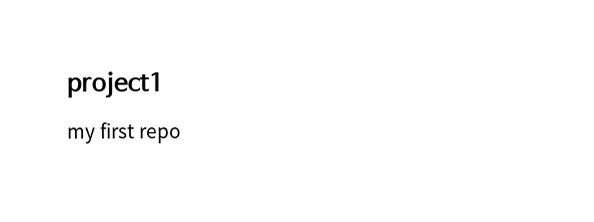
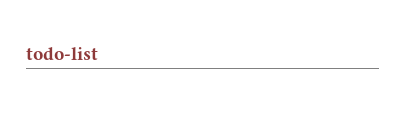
[66,71,164,99] [67,122,183,144] project1 // my first repo -> [26,47,98,61] todo-list

